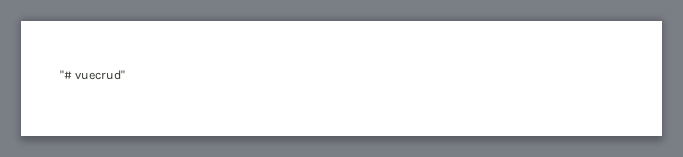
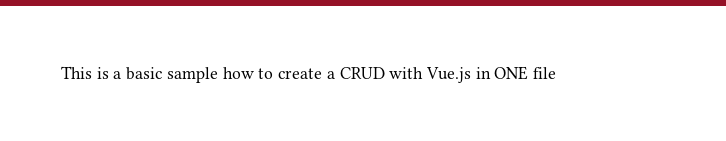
[60,70,126,80] "# vuecrud" -> [61,66,557,83] This is a basic sample how to create a CRUD with Vue.js in ONE file

